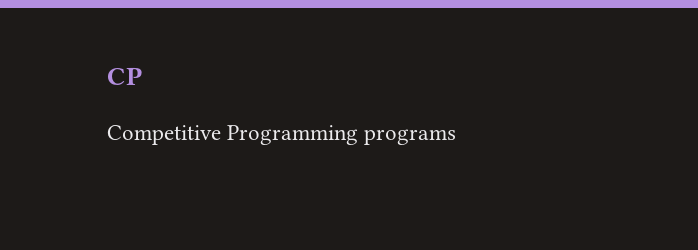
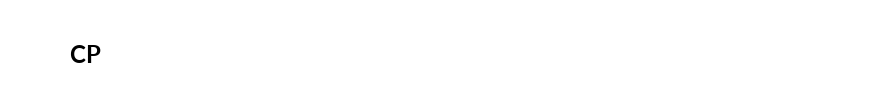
[107,125,457,145] // Competitive Programming programs -> (101, 54) none

